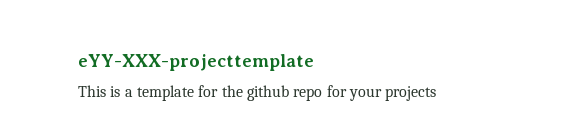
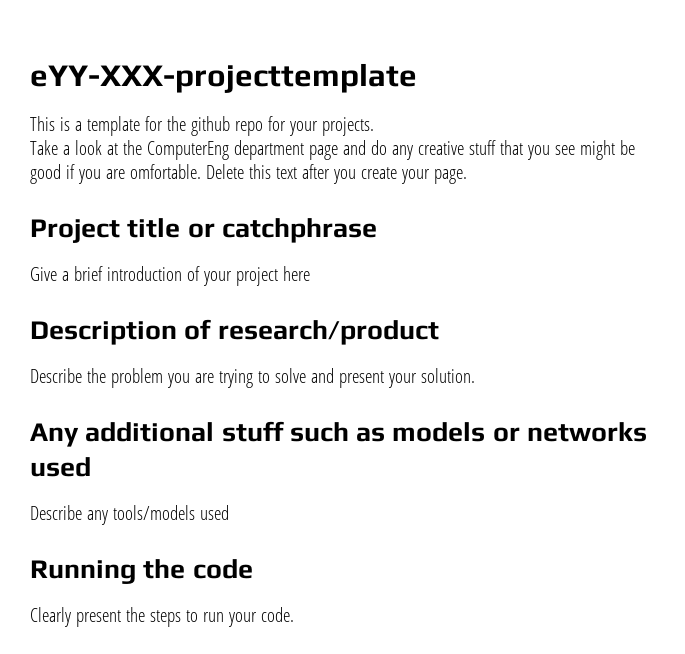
[385,86,437,101] projects -> [321,117,374,136] [30,140,635,160] [30,164,467,184] [30,218,377,243] [30,266,310,286] [30,319,439,345] [30,368,475,388] [30,421,648,447] [30,457,91,477] [30,505,229,525] [30,559,253,584] [30,607,294,627] projects. // Take a look at the ComputerEng department page and do any creative stuff that you see might be good if you are omfortable. Delete this text after you create your page. // Project title or catchphrase // Give a brief introduction of your project here // Description of research/product // Describe the problem you are trying to solve and present your solution. // Any additional stuff such as models or networks used // Describe any tools/models used // Running the code // Clearly present the steps to run your code.

